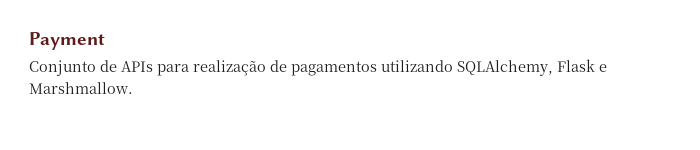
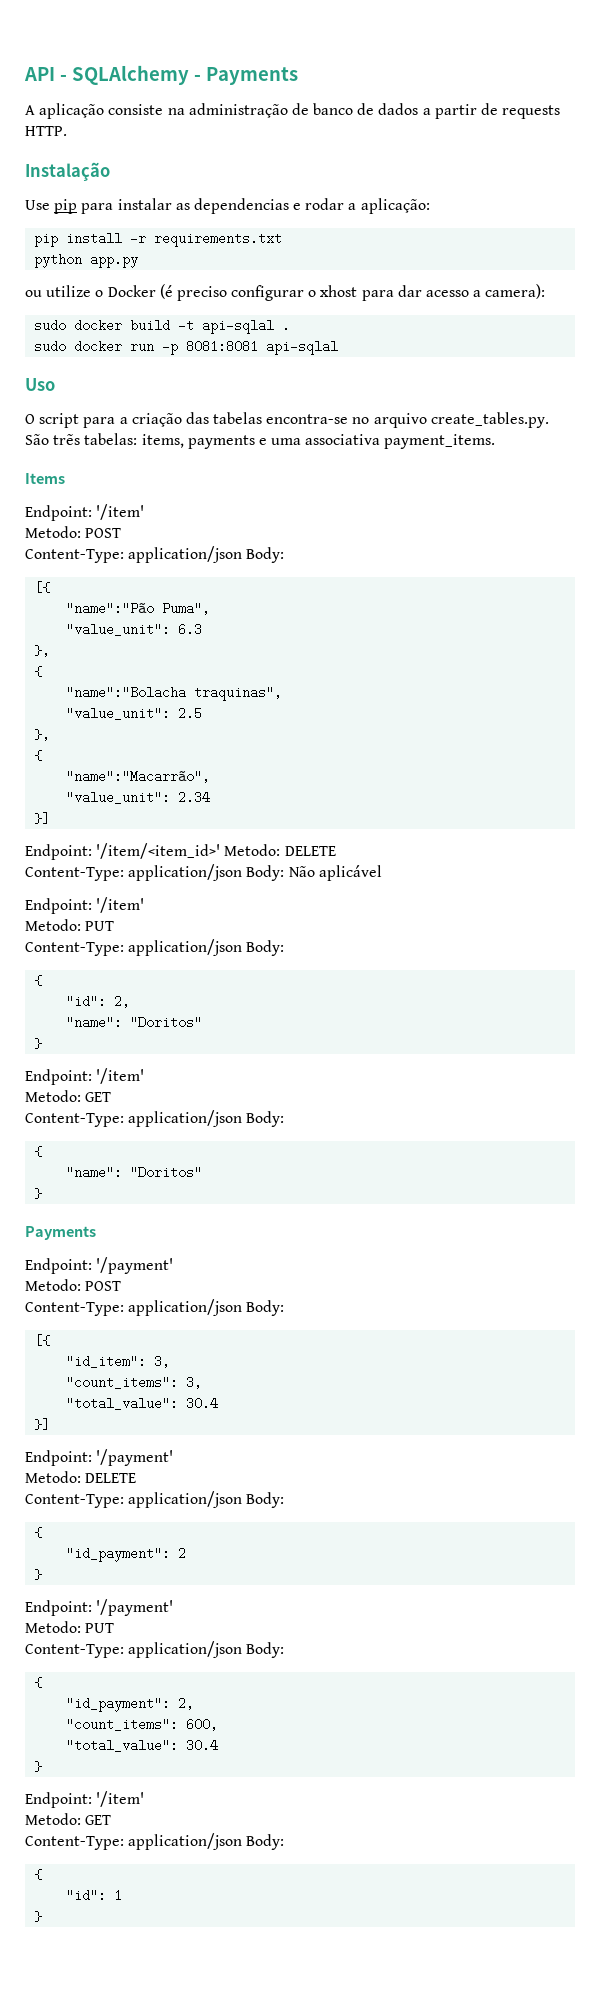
[29,32,105,50] [29,59,607,76] [29,82,133,94] Payment // Conjunto de APIs para realização de pagamentos utilizando SQLAlchemy, Flask e Marshmallow. -> [24,65,298,85] [25,103,561,119] [25,126,67,136] [25,162,110,182] [25,198,430,214] [34,232,283,247] [34,253,139,268] [25,284,546,301] [34,319,291,334] [34,340,339,355] [25,378,55,391] [25,412,549,428] [25,433,496,449] [25,473,65,484] [25,504,145,521] [25,526,122,538] [25,546,285,563] [34,581,51,594] [66,602,211,615] [66,623,203,636] [34,644,51,657] [34,666,43,677] [66,686,283,701] [66,707,203,720] [34,728,51,741] [34,750,43,761] [66,770,211,783] [66,791,211,804] [34,812,51,825] [25,843,336,860] [25,864,382,881] [25,897,145,914] [25,919,115,931] [25,939,285,956] [34,975,43,986] [66,995,131,1008] [66,1016,203,1029] [34,1038,43,1049] [25,1068,145,1085] [25,1090,112,1102] [25,1110,285,1127] [34,1146,43,1157] [66,1166,203,1179] [34,1188,43,1199] [25,1226,96,1240] [25,1257,174,1274] [25,1279,122,1291] [25,1299,285,1316] [34,1334,51,1347] [66,1355,171,1368] [66,1376,203,1389] [66,1397,219,1410] [34,1418,51,1431] [25,1449,174,1466] [25,1471,137,1483] [25,1491,285,1508] [34,1527,43,1538] [66,1547,187,1562] [34,1569,43,1580] [25,1599,174,1616] [25,1621,115,1633] [25,1641,285,1658] [34,1677,43,1688] [66,1697,195,1712] [66,1718,219,1731] [66,1739,219,1752] [34,1761,43,1772] [25,1791,145,1808] [25,1813,112,1825] [25,1833,285,1850] [34,1869,43,1880] [66,1889,123,1902] [34,1911,43,1922] API - SQLAlchemy - Payments // A aplicação consiste na administração de banco de dados a partir de requests HTTP. // Instalação // Use pip para instalar as dependencias e rodar a aplicação: // pip install -r requirements.txt // python app.py // ou utilize o Docker (é preciso configurar o xhost para dar acesso a camera): // sudo docker build -t api-sqlal . // sudo docker run -p 8081:8081 api-sqlal // Uso // O script para a criação das tabelas encontra-se no arquivo create_tables.py. São trẽs tabelas: items, payments e uma associativa payment_items. // Items // Endpoint: '/item' // Metodo: POST // Content-Type: application/json Body: // [{ // "name":"Pão Puma", // "value_unit": 6.3 // }, // { // "name":"Bolacha traquinas", // "value_unit": 2.5 // }, // { // "name":"Macarrão", // "value_unit": 2.34 // }] // Endpoint: '/item/<item_id>' Metodo: DELETE // Content-Type: application/json Body: Não aplicável // Endpoint: '/item' // Metodo: PUT // Content-Type: application/json Body: // { // "id": 2, // "name": "Doritos" // } // Endpoint: '/item' // Metodo: GET // Content-Type: application/json Body: // { // "name": "Doritos" // } // Payments // Endpoint: '/payment' // Metodo: POST // Content-Type: application/json Body: // [{ // "id_item": 3, // "count_items": 3, // "total_value": 30.4 // }] // Endpoint: '/payment' // Metodo: DELETE // Content-Type: application/json Body: // { // "id_payment": 2 // } // Endpoint: '/payment' // Metodo: PUT // Content-Type: application/json Body: // { // "id_payment": 2, // "count_items": 600, // "total_value": 30.4 // } // Endpoint: '/item' // Metodo: GET // Content-Type: application/json Body: // { // "id": 1 // }

